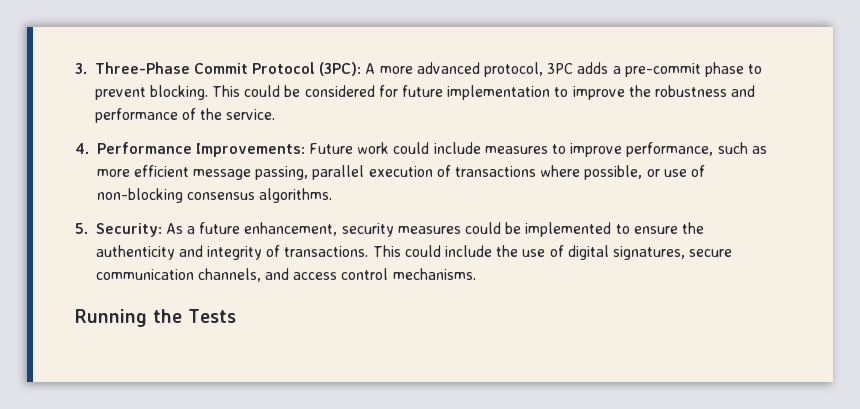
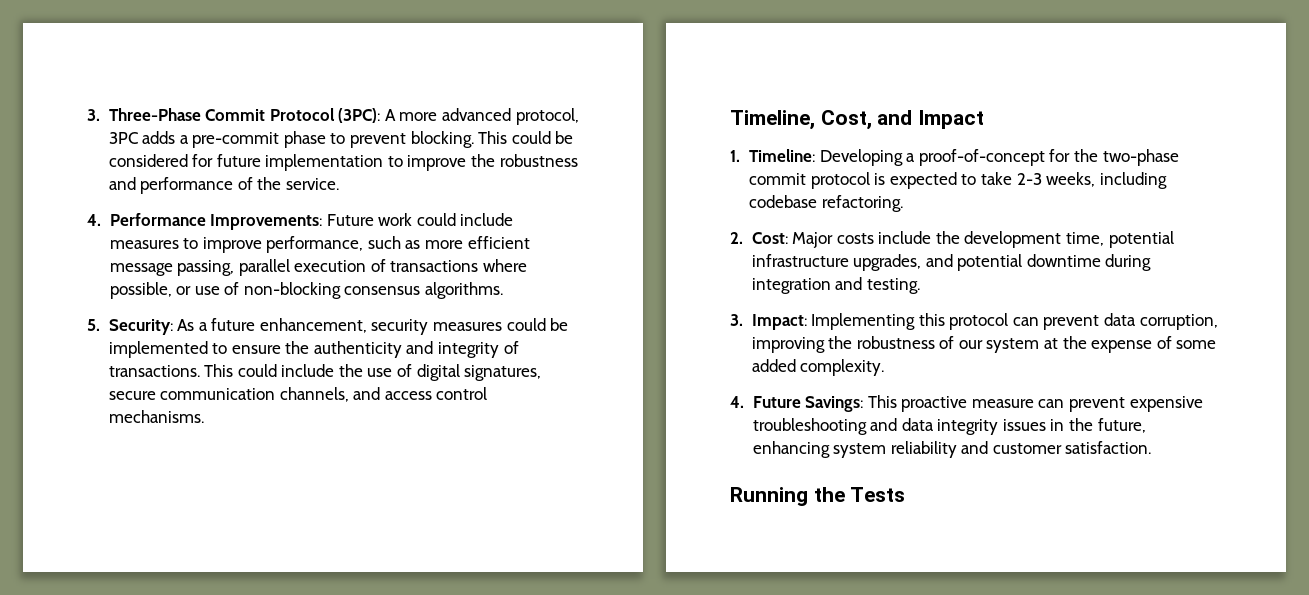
(476, 274) none -> [730,110,985,130] [730,149,1179,166] [748,172,1167,189] [748,195,903,212] [730,231,1174,248] [751,254,1152,271] [751,277,920,294] [730,313,1218,330] [751,336,1217,353] [751,359,885,376] [730,395,1203,412] [752,418,1146,435] [752,441,1152,458] // Timeline, Cost, and Impact // 1. Timeline: Developing a proof-of-concept for the two-phase commit protocol is expected to take 2-3 weeks, including codebase refactoring. // 2. Cost: Major costs include the development time, potential infrastructure upgrades, and potential downtime during integration and testing. // 3. Impact: Implementing this protocol can prevent data corruption, improving the robustness of our system at the expense of some added complexity. // 4. Future Savings: This proactive measure can prevent expensive troubleshooting and data integrity issues in the future, enhancing system reliability and customer satisfaction.

